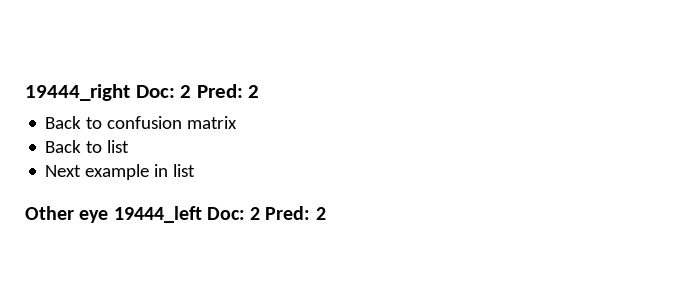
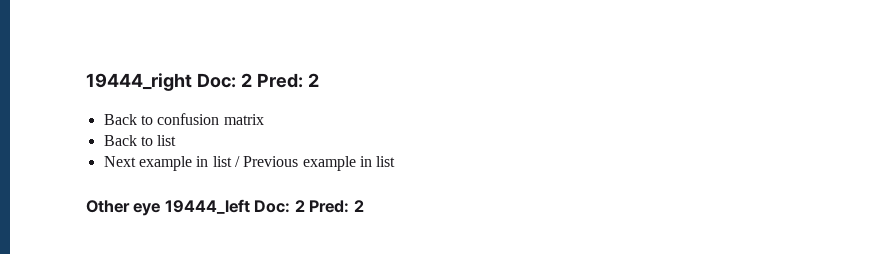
(196, 170) none -> [234,156,396,171] / Previous example in list

